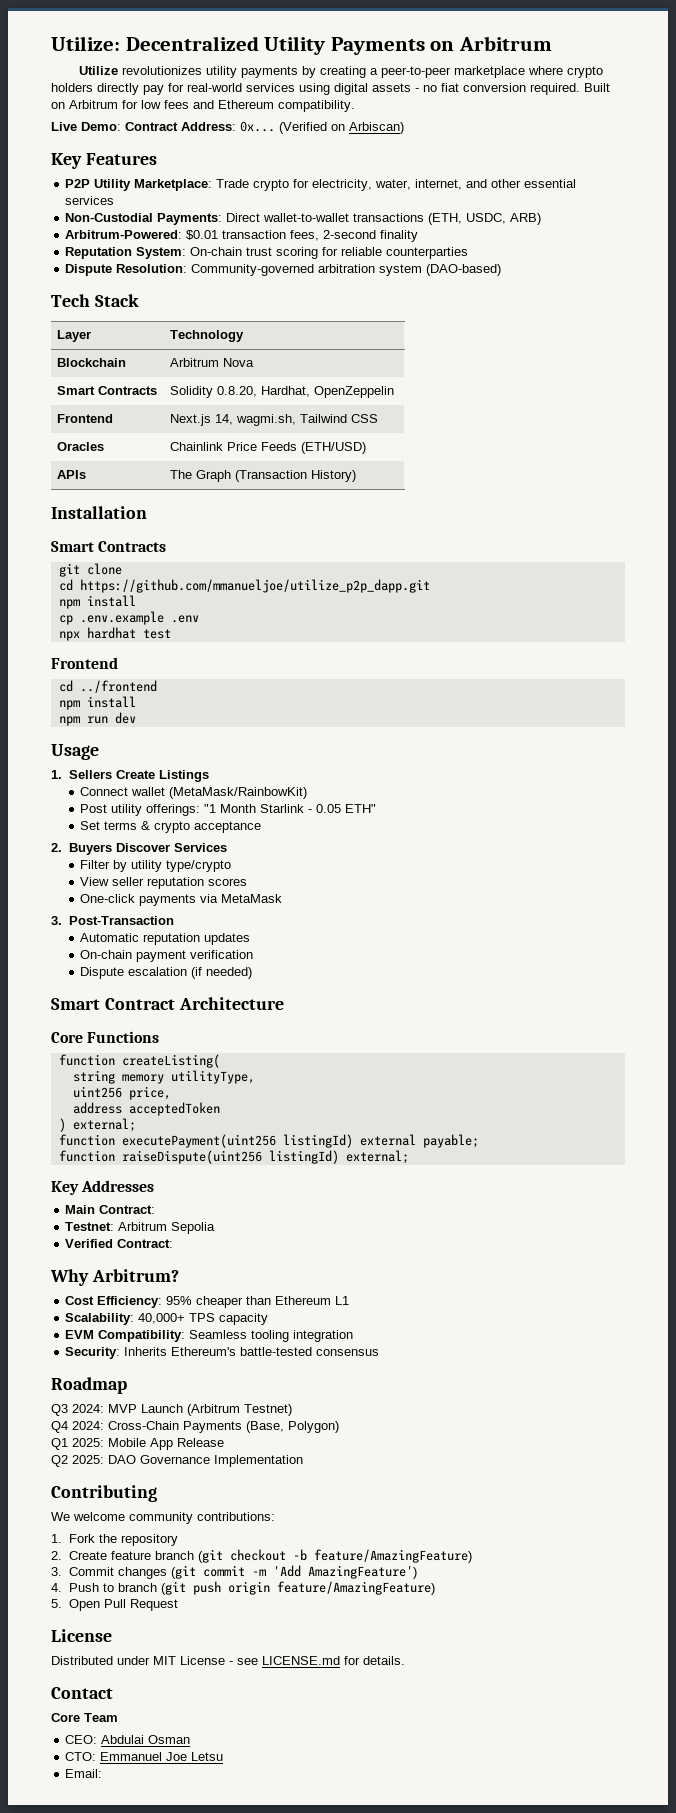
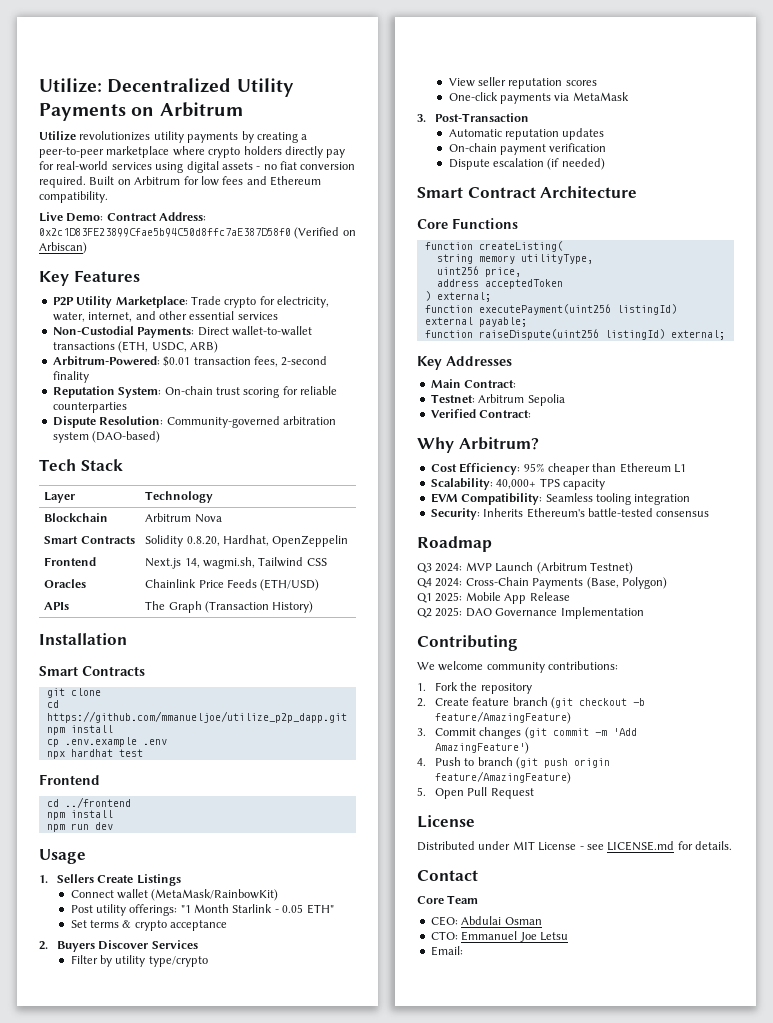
[240,121,275,132] 0x... -> [39,228,291,237] 0x2c1D83FE23899Cfae5b94C50d8ffc7aE387D58f0

